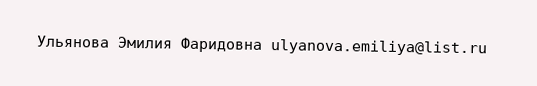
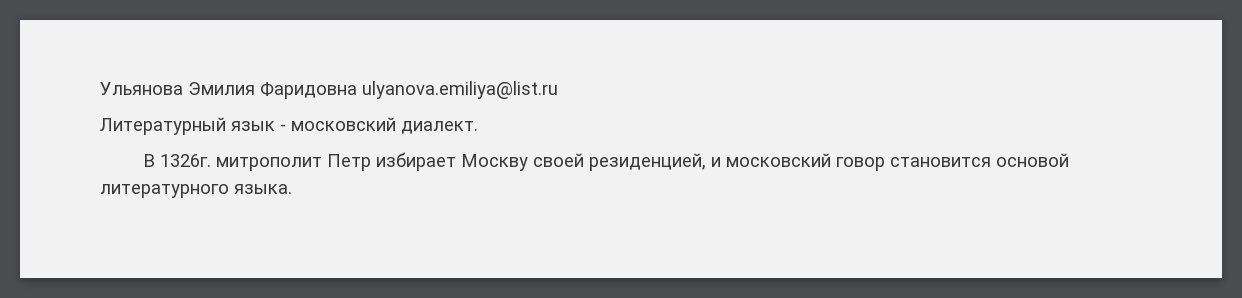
(488, 48) none -> [100,117,478,135] [142,152,1069,171] [100,184,292,198] // Литературный язык - московский диалект. // В 1326г. митрополит Петр избирает Москву своей резиденцией, и московский говор становится основой литературного языка.

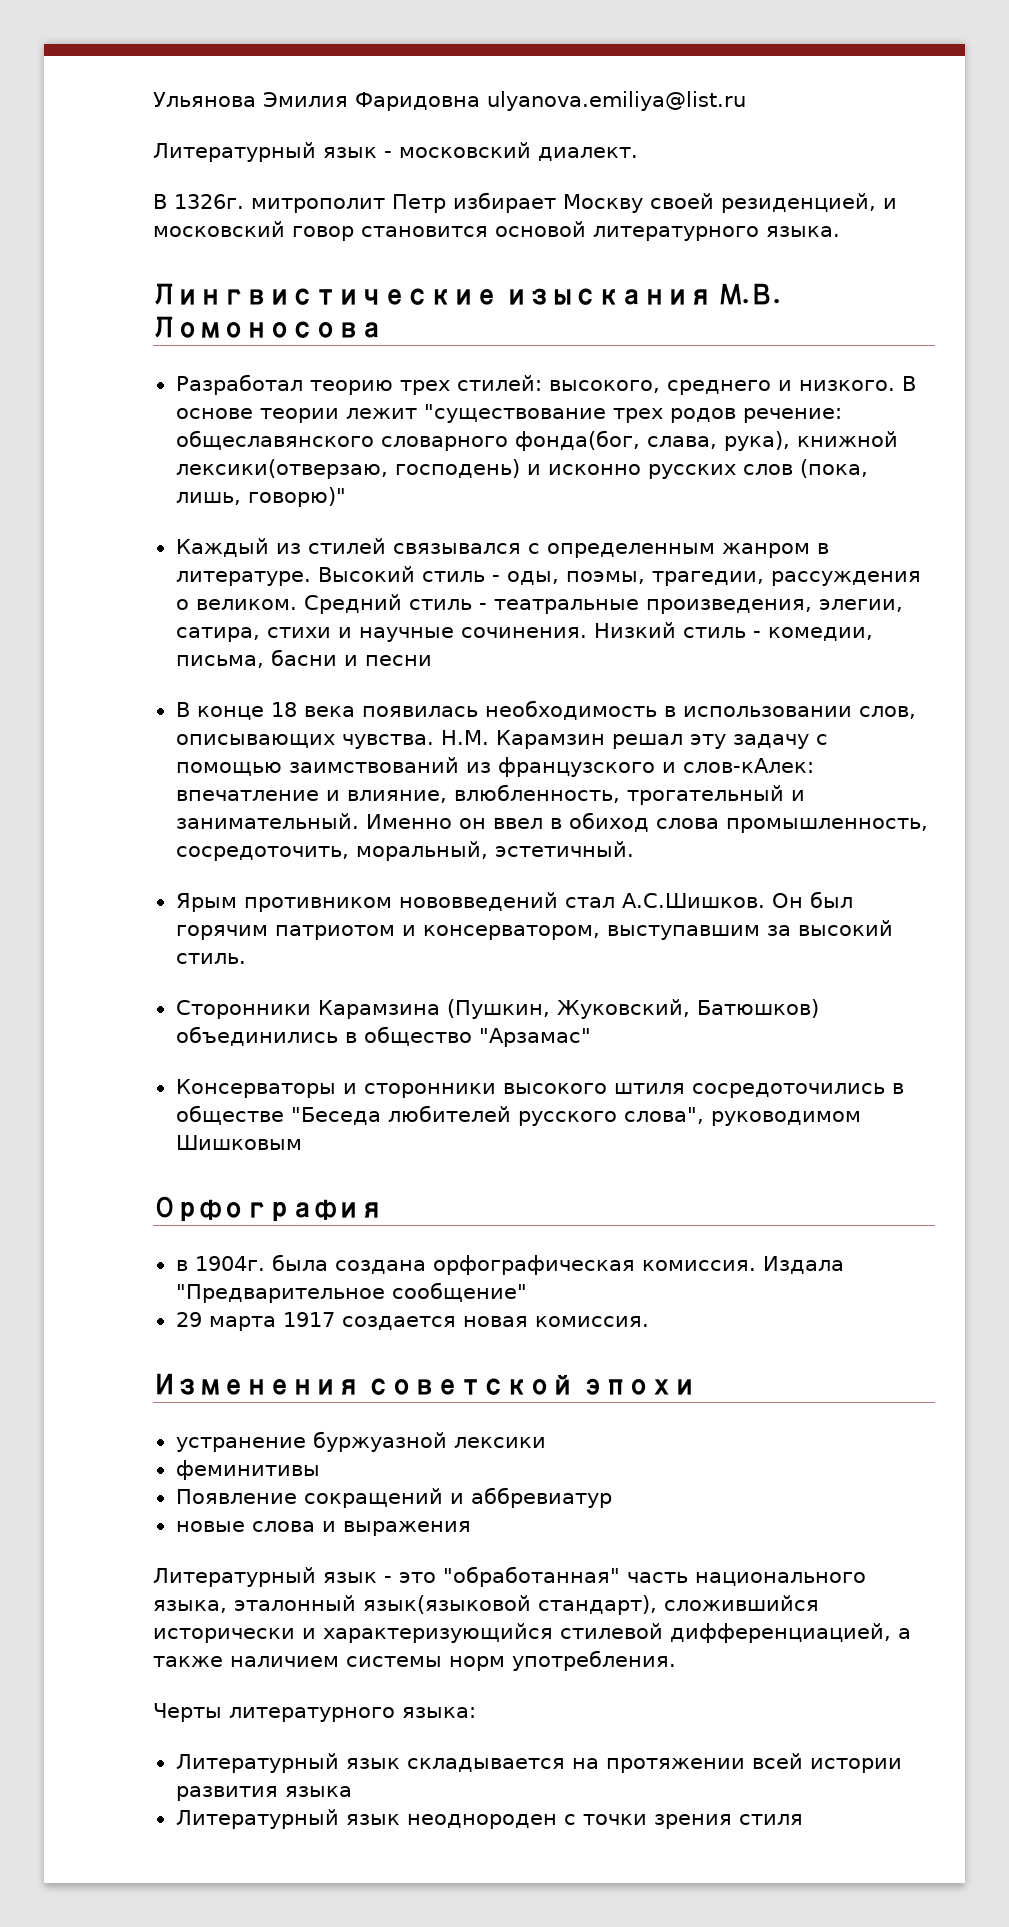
(292, 189) none -> [153,283,782,305] [153,316,383,338] [175,374,916,395] [175,404,842,423] [175,430,898,451] [175,459,868,479] [175,487,346,507] [175,538,829,558] [175,566,921,586] [175,594,903,614] [175,622,873,642] [175,649,432,668] [175,700,916,720] [175,730,828,749] [175,757,814,777] [175,784,805,805] [175,812,928,833] [175,841,634,861] [175,891,853,912] [175,920,893,940] [175,953,246,964] [175,999,819,1019] [175,1026,591,1047] [175,1079,904,1098] [175,1105,861,1126] [175,1135,302,1150] [153,1196,383,1222] [175,1254,844,1275] [175,1282,527,1303] [175,1312,649,1331] [153,1373,697,1395] [175,1431,546,1452] [175,1460,320,1480] [175,1487,612,1508] [175,1521,471,1536] [153,1566,866,1587] [153,1595,819,1615] [153,1623,911,1643] [153,1650,676,1671] [153,1703,476,1722] [175,1753,902,1773] [175,1786,352,1801] [175,1809,803,1829] // Лингвистические изыскания М.В. Ломоносова // Разработал теорию трех стилей: высокого, среднего и низкого. В основе теории лежит "существование трех родов речение: общеславянского словарного фонда(бог, слава, рука), книжной лексики(отверзаю, господень) и исконно русских слов (пока, лишь, говорю)" // Каждый из стилей связывался с определенным жанром в литературе. Высокий стиль - оды, поэмы, трагедии, рассуждения о великом. Средний стиль - театральные произведения, элегии, сатира, стихи и научные сочинения. Низкий стиль - комедии, письма, басни и песни // В конце 18 века появилась необходимость в использовании слов, описывающих чувства. Н.М. Карамзин решал эту задачу с помощью заимствований из французского и слов-кАлек: впечатление и влияние, влюбленность, трогательный и занимательный. Именно он ввел в обиход слова промышленность, сосредоточить, моральный, эстетичный. // Ярым противником нововведений стал А.С.Шишков. Он был горячим патриотом и консерватором, выступавшим за высокий стиль. // Сторонники Карамзина (Пушкин, Жуковский, Батюшков) объединились в общество "Арзамас" // Консерваторы и сторонники высокого штиля сосредоточились в обществе "Беседа любителей русского слова", руководимом Шишковым // Орфография // в 1904г. была создана орфографическая комиссия. Издала "Предварительное сообщение" // 29 марта 1917 создается новая комиссия. // Изменения советской эпохи // устранение буржуазной лексики // феминитивы // Появление сокращений и аббревиатур // новые слова и выражения // Литературный язык - это "обработанная" часть национального языка, эталонный язык(языковой стандарт), сложившийся исторически и характеризующийся стилевой дифференциацией, а также наличием системы норм употребления. // Черты литературного языка: // Литературный язык складывается на протяжении всей истории развития языка // Литературный язык неоднороден с точки зрения стиля

